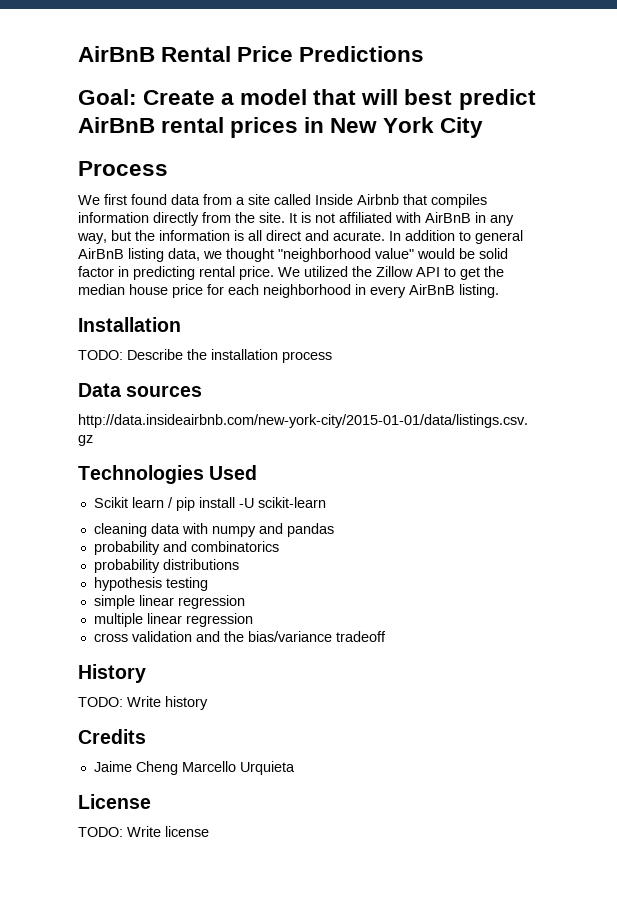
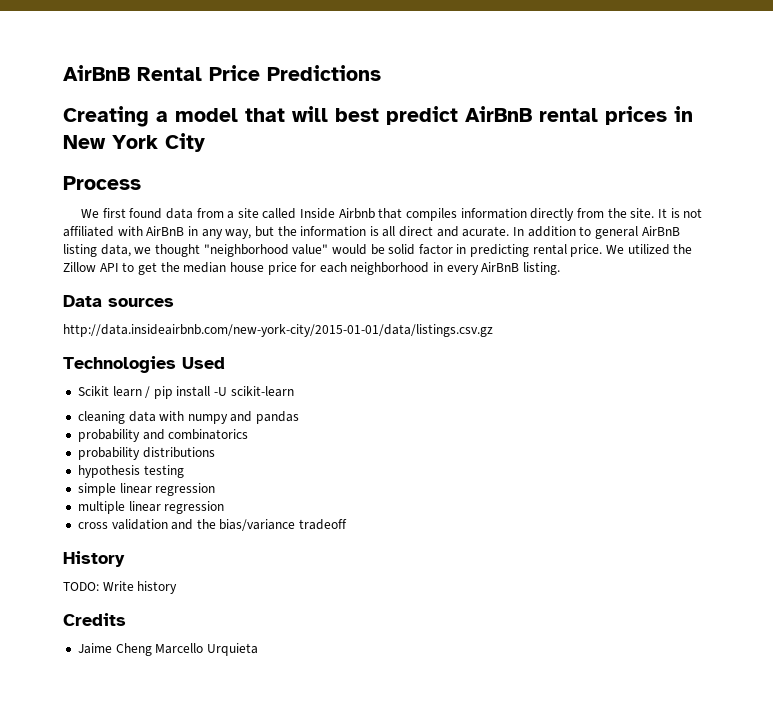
[78,89,216,105] Goal: Create -> [63,106,149,127] Creating
[78,317,181,332] [78,349,332,363] // Installation // TODO: Describe the installation process -> (561, 268) none
[78,794,151,809] [78,826,209,837] // License // TODO: Write license -> (258, 649) none

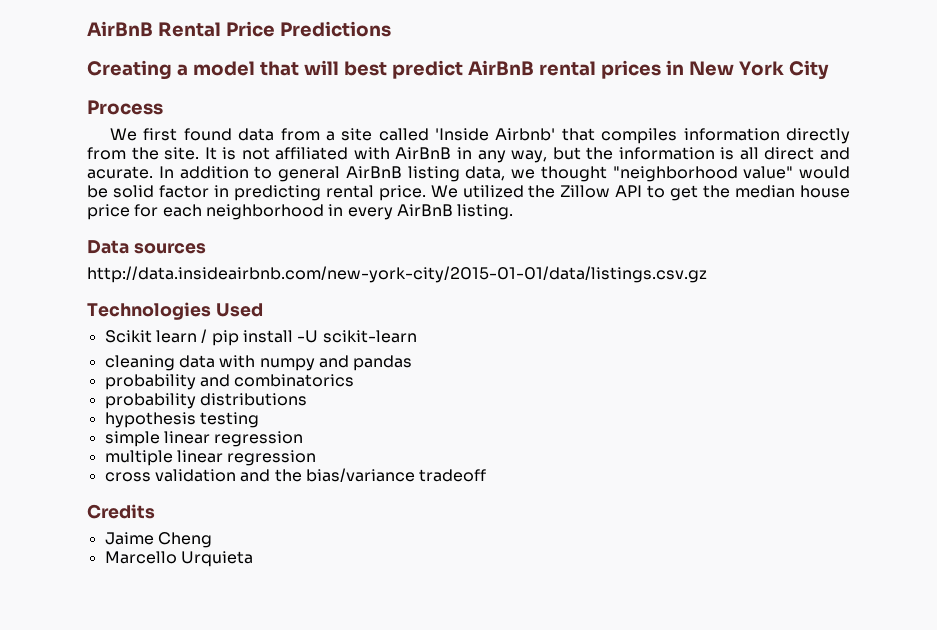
[300,208,375,219] Inside Airbnb -> [435,128,556,141] 'Inside Airbnb'
[63,551,125,567] [63,581,178,594] // History // TODO: Write history -> (487, 475) none
(152, 649) none -> (212, 540) //

